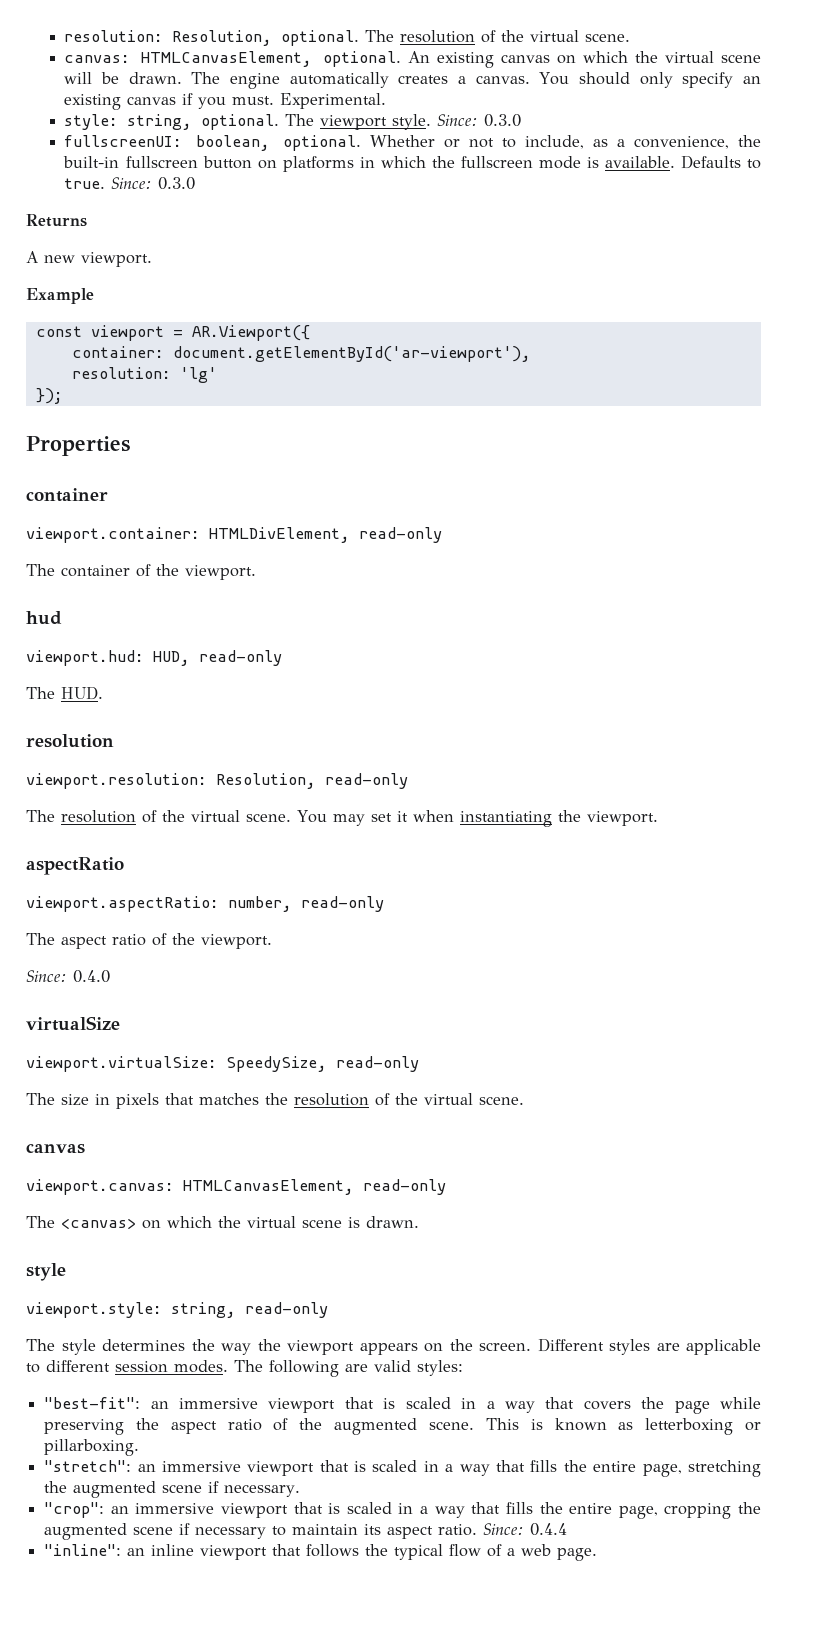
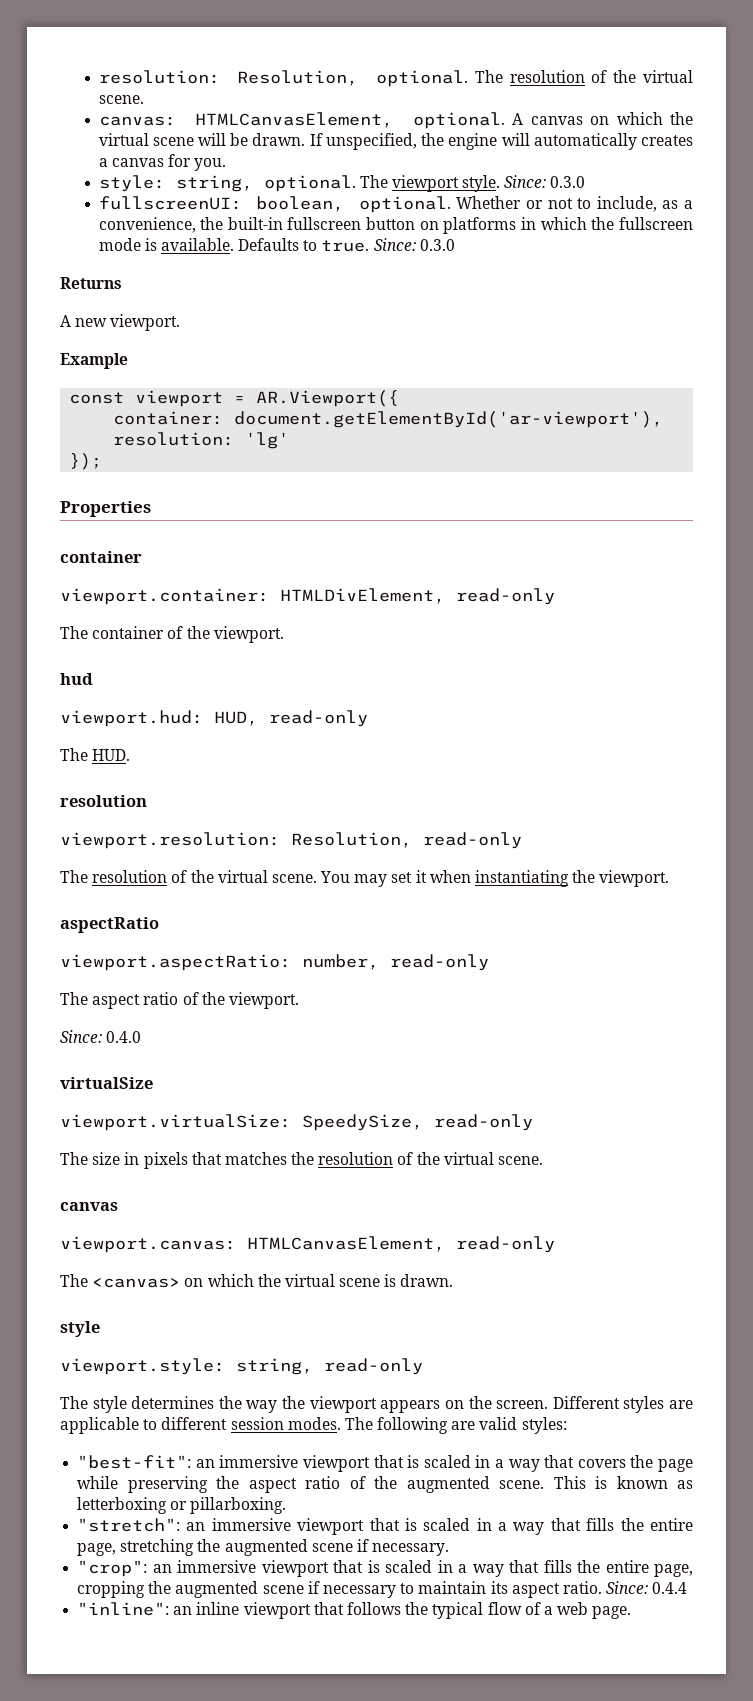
[407,51,494,68] An existing -> [512,113,524,125] A
[191,72,761,89] [64,93,387,110] The engine automatically creates a canvas. You should only specify an existing canvas if you must. Experimental. -> [309,133,693,150] [98,154,227,171] If unspecified, the engine will automatically creates a canvas for you.

